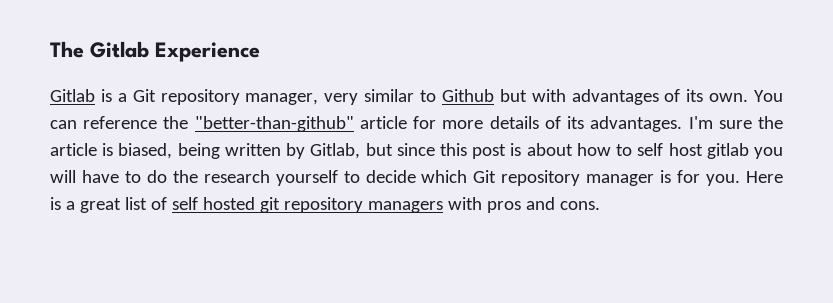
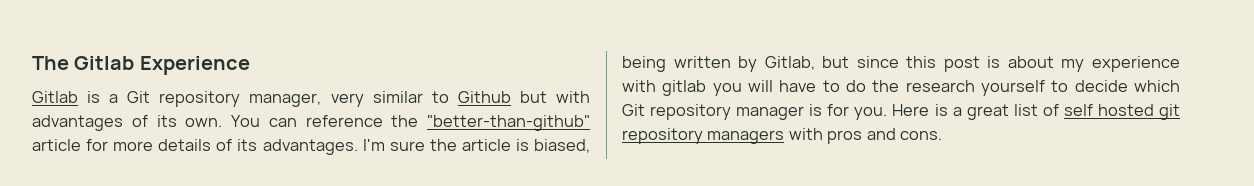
[576,143,703,156] how to self host -> [1061,56,1180,72] [622,80,656,92] my experience with

